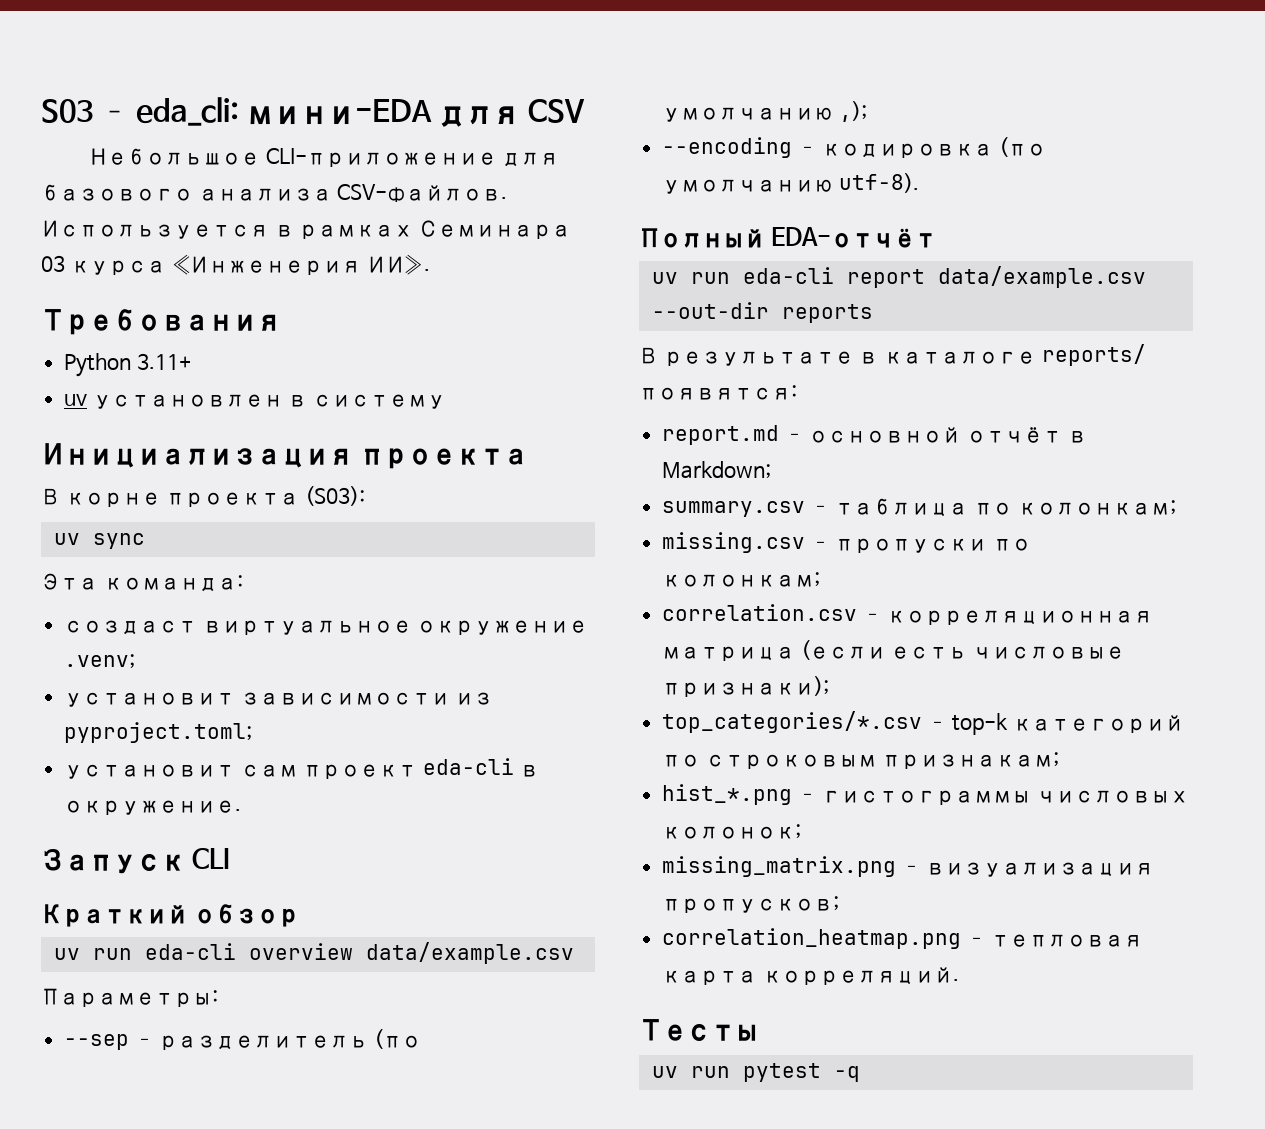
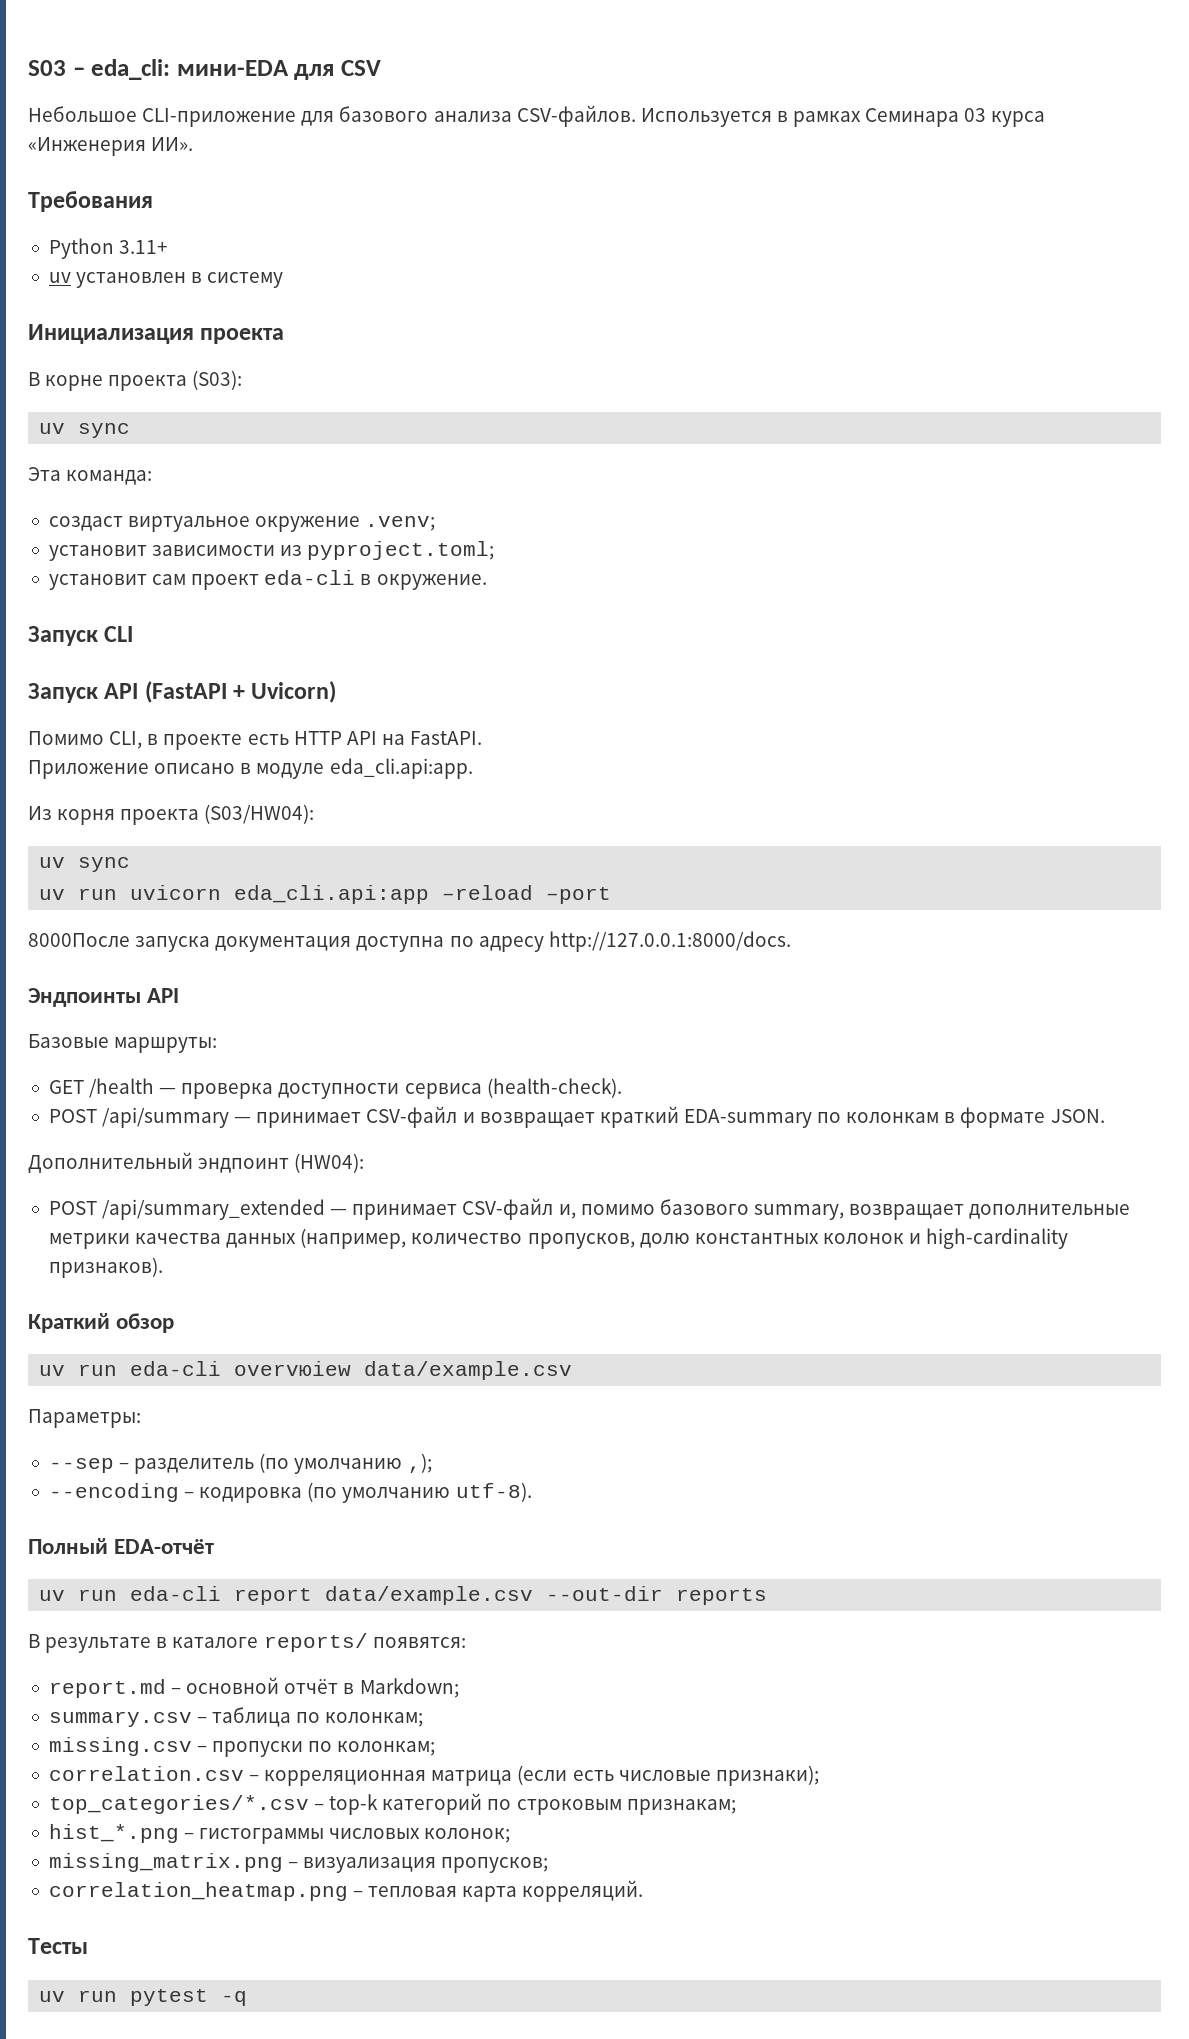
(231, 858) none -> [28,681,337,703] [28,731,483,750] [28,758,473,779] [28,804,315,825] [39,857,131,872] [39,885,612,904] [28,931,791,952] [28,988,180,1007] [28,1034,218,1053] [48,1078,622,1099] [48,1106,1105,1128] [28,1152,365,1173] [48,1198,1131,1220] [48,1228,1069,1249] [48,1257,163,1278] // Запуск API (FastAPI + Uvicorn) // Помимо CLI, в проекте есть HTTP API на FastAPI. // Приложение описано в модуле eda_cli.api:app. // Из корня проекта (S03/HW04): // uv sync // uv run uvicorn eda_cli.api:app –reload –port // 8000После запуска документация доступна по адресу http://127.0.0.1:8000/docs. // Эндпоинты API // Базовые маршруты: // GET /health — проверка доступности сервиса (health-check). // POST /api/summary — принимает CSV-файл и возвращает краткий EDA‑summary по колонкам в формате JSON. // Дополнительный эндпоинт (HW04): // POST /api/summary_extended — принимает CSV‑файл и, помимо базового summary, возвращает дополнительные метрики качества данных (например, количество пропусков, долю константных колонок и high-cardinality признаков).
[248,943,353,960] overview -> [234,1361,352,1376] overvюiew

